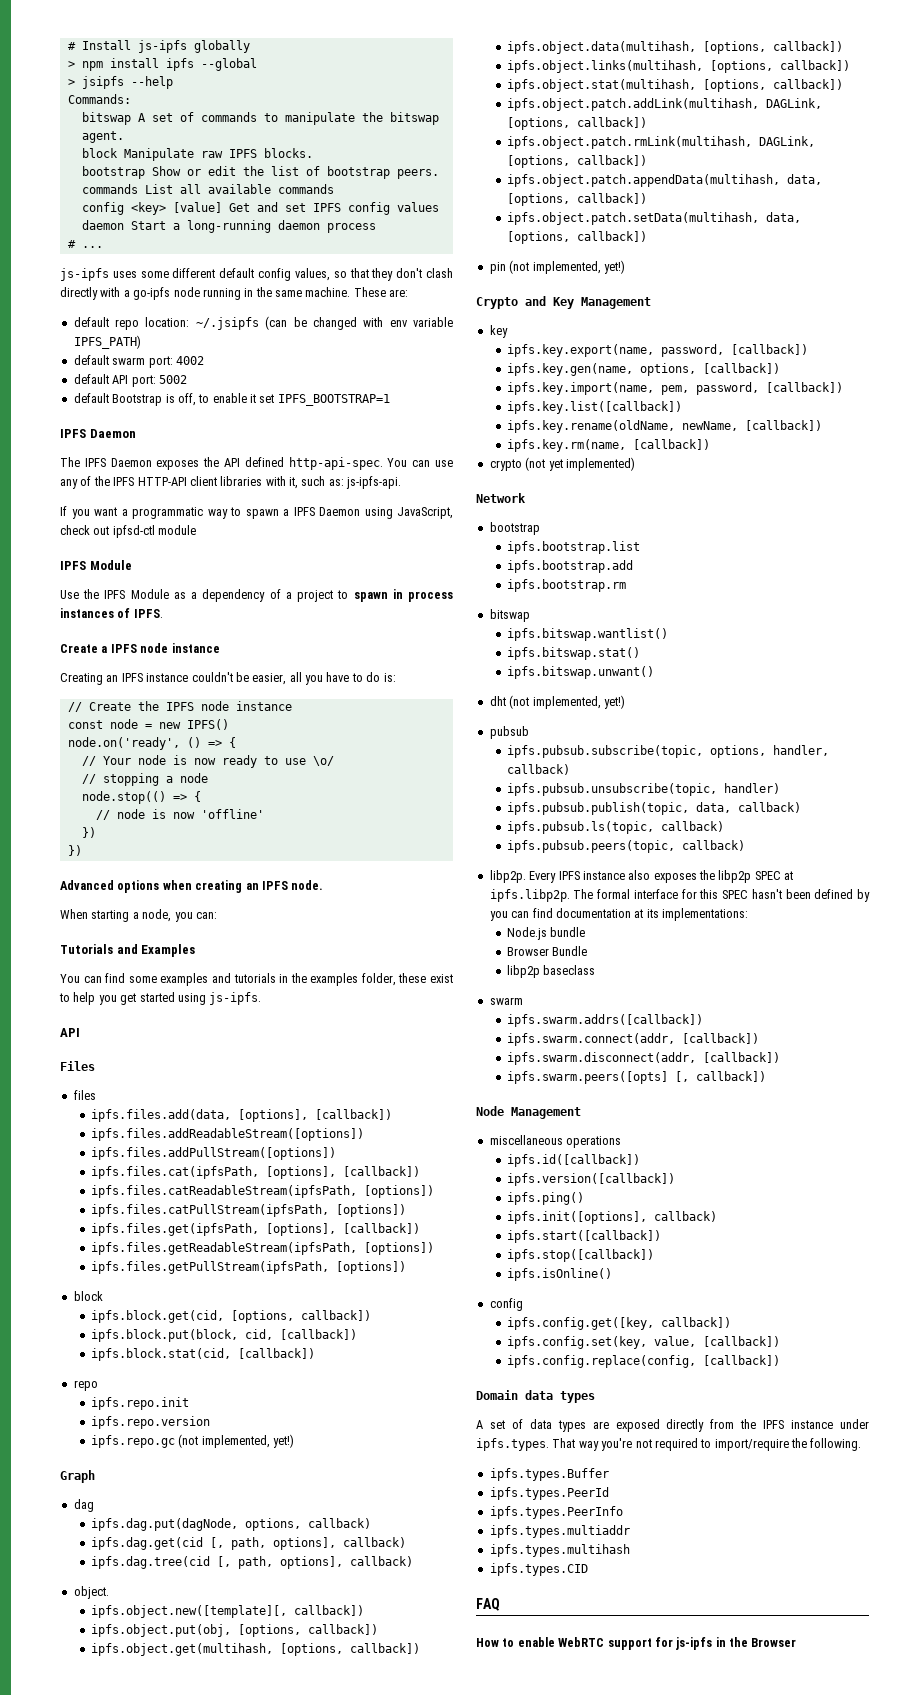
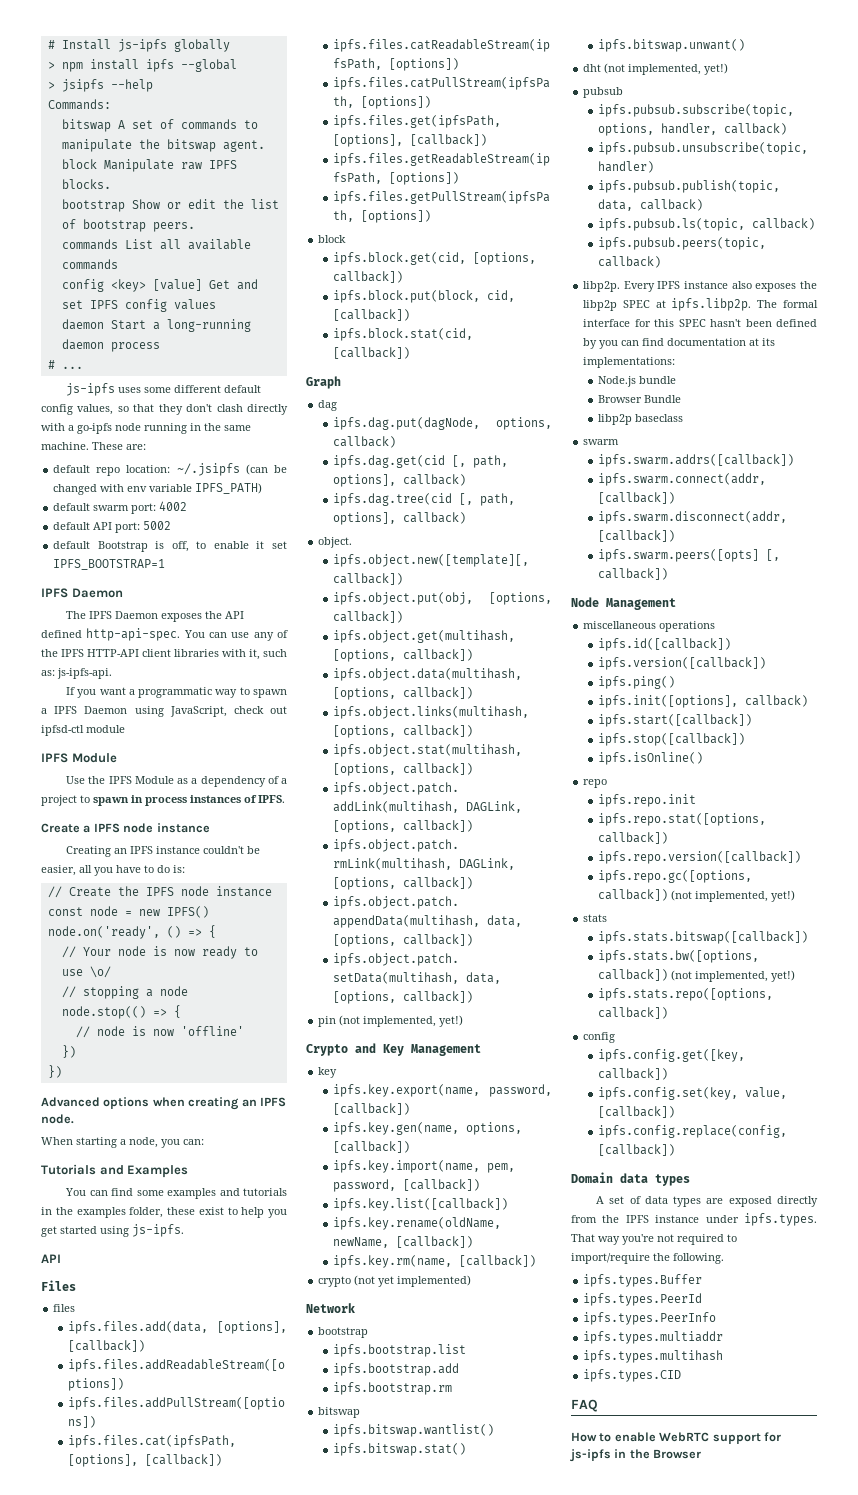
[73,1380,98,1391] [90,1397,189,1410] [90,1416,210,1429] [90,1434,295,1448] // repo // ipfs.repo.init // ipfs.repo.version // ipfs.repo.gc (not implemented, yet!) -> (411, 353) none
(612, 1274) none -> [583,779,608,788] [598,794,697,807] [598,813,767,826] [598,832,669,844] [598,851,802,864] [598,870,753,883] [598,889,796,902] [583,914,608,922] [598,931,809,944] [598,950,760,963] [598,969,796,982] [598,988,774,1001] [598,1007,669,1019] // repo // ipfs.repo.init // ipfs.repo.stat([options, callback]) // ipfs.repo.version([callback]) // ipfs.repo.gc([options, callback]) (not implemented, yet!) // stats // ipfs.stats.bitswap([callback]) // ipfs.stats.bw([options, callback]) (not implemented, yet!) // ipfs.stats.repo([options, callback])

